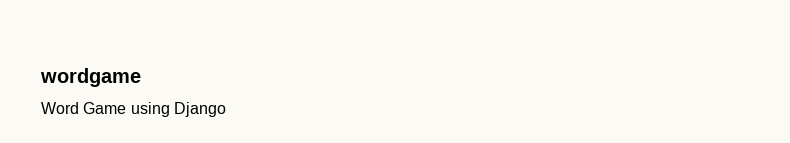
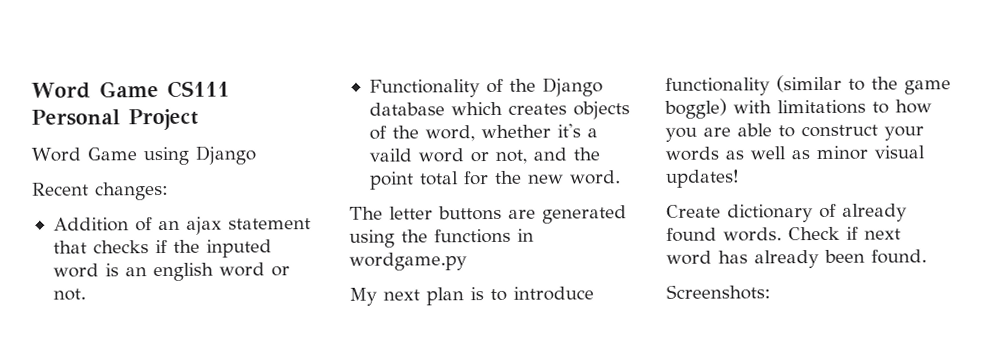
[40,68,141,87] wordgame -> [31,80,230,99] [31,108,199,131] Word Game CS111 Personal Project
(226, 109) none -> [32,181,169,201] [52,216,311,235] [52,239,272,258] [52,262,290,282] [52,288,86,301] [368,77,603,98] [368,101,630,120] [368,123,598,142] [368,147,600,164] [368,170,621,190] [349,205,627,224] [349,228,534,248] [349,252,467,271] [349,286,594,306] [665,74,951,96] [664,98,932,119] [665,123,924,142] [665,145,925,161] [665,169,740,188] [666,203,907,223] [666,226,901,242] [666,249,927,269] [666,284,771,300] // Recent changes: // Addition of an ajax statement that checks if the inputed word is an english word or not. // Functionality of the Django database which creates objects of the word, whether it's a vaild word or not, and the point total for the new word. // The letter buttons are generated using the functions in wordgame.py // My next plan is to introduce functionality (similar to the game boggle) with limitations to how you are able to construct your words as well as minor visual updates! // Create dictionary of already found words. Check if next word has already been found. // Screenshots:

